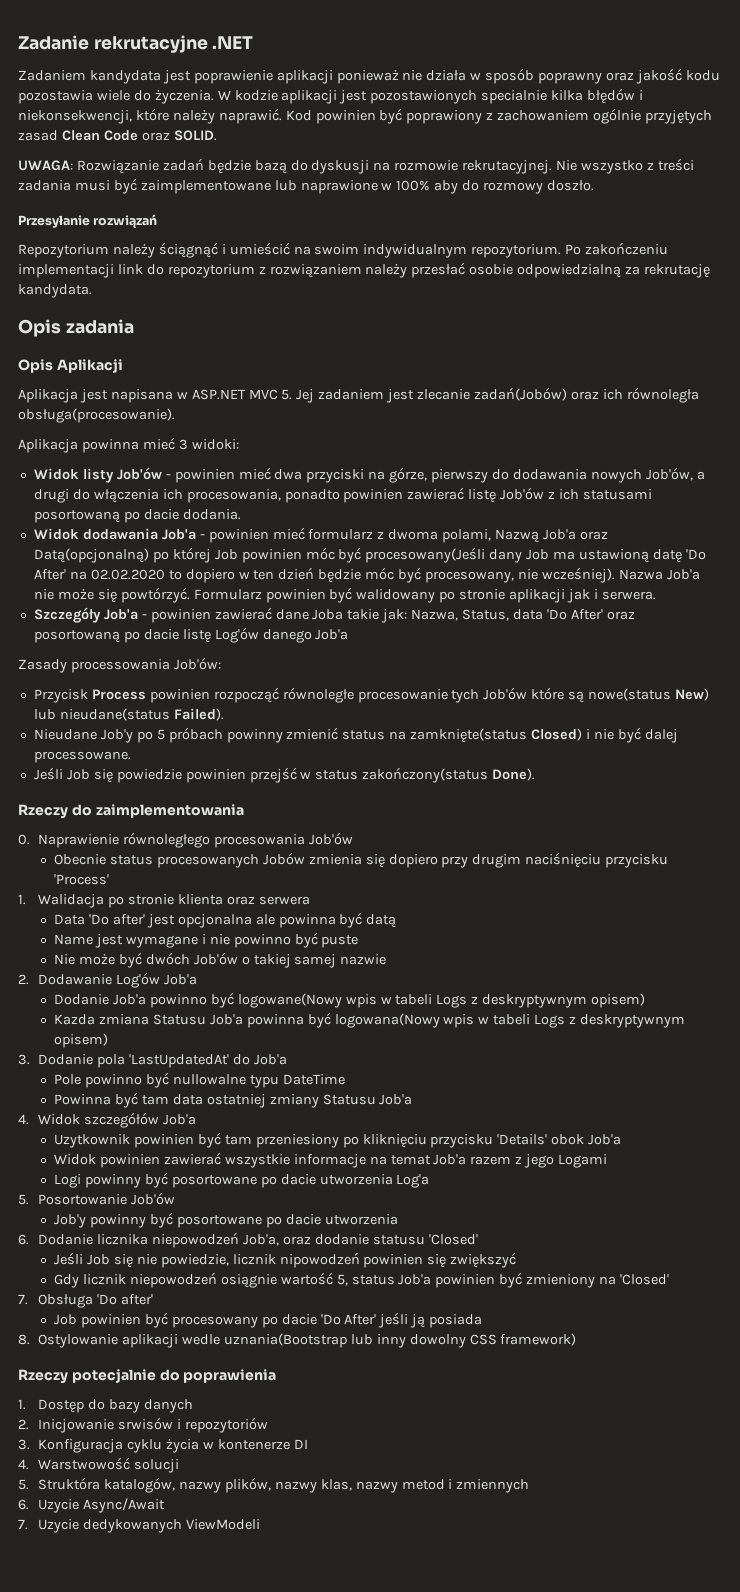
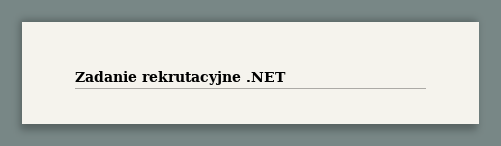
[18,68,720,84] [18,88,643,104] [18,108,713,124] [18,130,217,141] [18,158,694,174] [18,178,595,194] [18,214,158,229] [18,242,669,258] [18,262,711,278] [18,284,92,298] [18,319,134,337] [18,359,123,373] [18,387,699,403] [18,408,175,423] [18,437,239,453] [33,467,705,483] [33,487,652,503] [33,509,241,523] [33,527,608,543] [33,547,706,563] [33,567,700,583] [33,587,656,603] [33,607,635,623] [33,627,349,643] [18,657,221,673] [33,687,710,703] [33,708,224,721] [33,727,678,743] [33,751,131,763] [33,767,536,783] [18,804,244,819] [18,832,353,848] [54,852,669,868] [54,874,110,885] [18,894,310,908] [54,912,397,928] [54,932,359,948] [54,952,387,968] [18,972,197,988] [54,992,646,1008] [54,1012,686,1028] [54,1033,109,1048] [18,1054,287,1068] [54,1072,345,1088] [54,1092,413,1108] [18,1112,196,1128] [54,1132,622,1148] [54,1152,608,1168] [54,1172,430,1188] [18,1192,176,1205] [54,1212,398,1228] [18,1232,478,1248] [54,1252,517,1268] [54,1272,670,1288] [18,1294,153,1308] [54,1312,483,1328] [18,1333,577,1348] [18,1369,277,1384] [18,1399,193,1413] [18,1417,268,1433] [18,1439,308,1453] [18,1457,180,1473] [18,1477,530,1493] [18,1498,166,1513] [18,1519,260,1533] // Zadaniem kandydata jest poprawienie aplikacji ponieważ nie działa w sposób poprawny oraz jakość kodu pozostawia wiele do życzenia. W kodzie aplikacji jest pozostawionych specialnie kilka błędów i niekonsekwencji, które należy naprawić. Kod powinien być poprawiony z zachowaniem ogólnie przyjętych zasad Clean Code oraz SOLID. // UWAGA: Rozwiązanie zadań będzie bazą do dyskusji na rozmowie rekrutacyjnej. Nie wszystko z treści zadania musi być zaimplementowane lub naprawione w 100% aby do rozmowy doszło. // Przesyłanie rozwiązań // Repozytorium należy ściągnąć i umieścić na swoim indywidualnym repozytorium. Po zakończeniu implementacji link do repozytorium z rozwiązaniem należy przesłać osobie odpowiedzialną za rekrutację kandydata. // Opis zadania // Opis Aplikacji // Aplikacja jest napisana w ASP.NET MVC 5. Jej zadaniem jest zlecanie zadań(Jobów) oraz ich równoległa obsługa(procesowanie). // Aplikacja powinna mieć 3 widoki: // Widok listy Job'ów - powinien mieć dwa przyciski na górze, pierwszy do dodawania nowych Job'ów, a drugi do włączenia ich procesowania, ponadto powinien zawierać listę Job'ów z ich statusami posortowaną po dacie dodania. // Widok dodawania Job'a - powinien mieć formularz z dwoma polami, Nazwą Job'a oraz Datą(opcjonalną) po której Job powinien móc być procesowany(Jeśli dany Job ma ustawioną datę 'Do After' na 02.02.2020 to dopiero w ten dzień będzie móc być procesowany, nie wcześniej). Nazwa Job'a nie może się powtórzyć. Formularz powinien być walidowany po stronie aplikacji jak i serwera. // Szczegóły Job'a - powinien zawierać dane Joba takie jak: Nazwa, Status, data 'Do After' oraz posortowaną po dacie listę Log'ów danego Job'a // Zasady processowania Job'ów: // Przycisk Process powinien rozpocząć równoległe procesowanie tych Job'ów które są nowe(status New) lub nieudane(status Failed). // Nieudane Job'y po 5 próbach powinny zmienić status na zamknięte(status Closed) i nie być dalej processowane. // Jeśli Job się powiedzie powinien przejść w status zakończony(status Done). // Rzeczy do zaimplementowania // 0. Naprawienie równoległego procesowania Job'ów // Obecnie status procesowanych Jobów zmienia się dopiero przy drugim naciśnięciu przycisku 'Process' // 1. Walidacja po stronie klienta oraz serwera // Data 'Do after' jest opcjonalna ale powinna być datą // Name jest wymagane i nie powinno być puste // Nie może być dwóch Job'ów o takiej samej nazwie // 2. Dodawanie Log'ów Job'a // Dodanie Job'a powinno być logowane(Nowy wpis w tabeli Logs z deskryptywnym opisem) // Kazda zmiana Statusu Job'a powinna być logowana(Nowy wpis w tabeli Logs z deskryptywnym opisem) // 3. Dodanie pola 'LastUpdatedAt' do Job'a // Pole powinno być nullowalne typu DateTime // Powinna być tam data ostatniej zmiany Statusu Job'a // 4. Widok szczegółów Job'a // Uzytkownik powinien być tam przeniesiony po kliknięciu przycisku 'Details' obok Job'a // Widok powinien zawierać wszystkie informacje na temat Job'a razem z jego Logami // Logi powinny być posortowane po dacie utworzenia Log'a // 5. Posortowanie Job'ów // Job'y powinny być posortowane po dacie utworzenia // 6. Dodanie licznika niepowodzeń Job'a, oraz dodanie statusu 'Closed' // Jeśli Job się nie powiedzie, licznik nipowodzeń powinien się zwiększyć // Gdy licznik niepowodzeń osiągnie wartość 5, status Job'a powinien być zmieniony na 'Closed' // 7. Obsługa 'Do after' // Job powinien być procesowany po dacie 'Do After' jeśli ją posiada // 8. Ostylowanie aplikacji wedle uznania(Bootstrap lub inny dowolny CSS framework) // Rzeczy potecjalnie do poprawienia // 1. Dostęp do bazy danych // 2. Inicjowanie srwisów i repozytoriów // 3. Konfiguracja cyklu życia w kontenerze DI // 4. Warstwowość solucji // 5. Struktóra katalogów, nazwy plików, nazwy klas, nazwy metod i zmiennych // 6. Uzycie Async/Await // 7. Uzycie dedykowanych ViewModeli -> (286, 77) none

